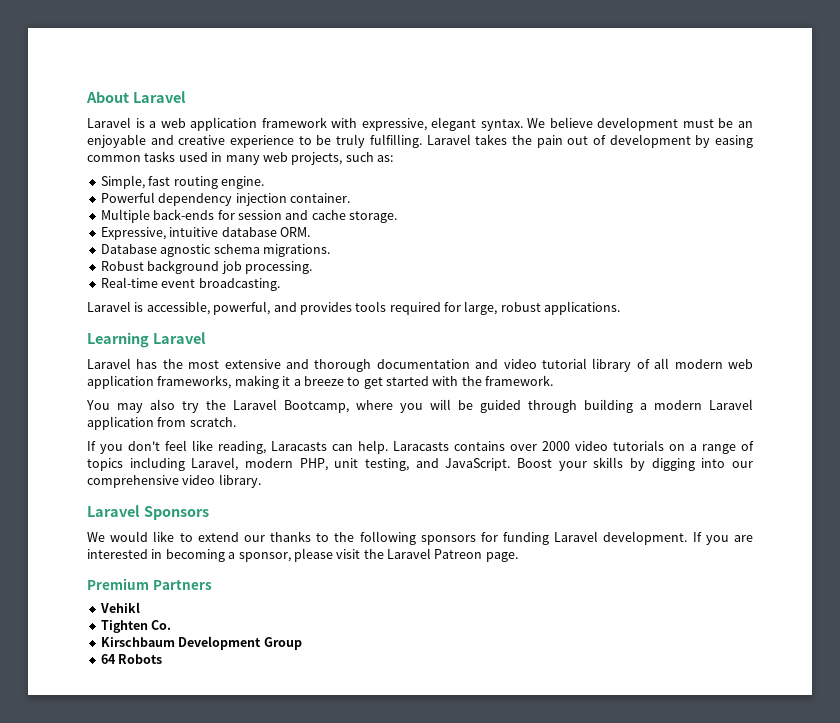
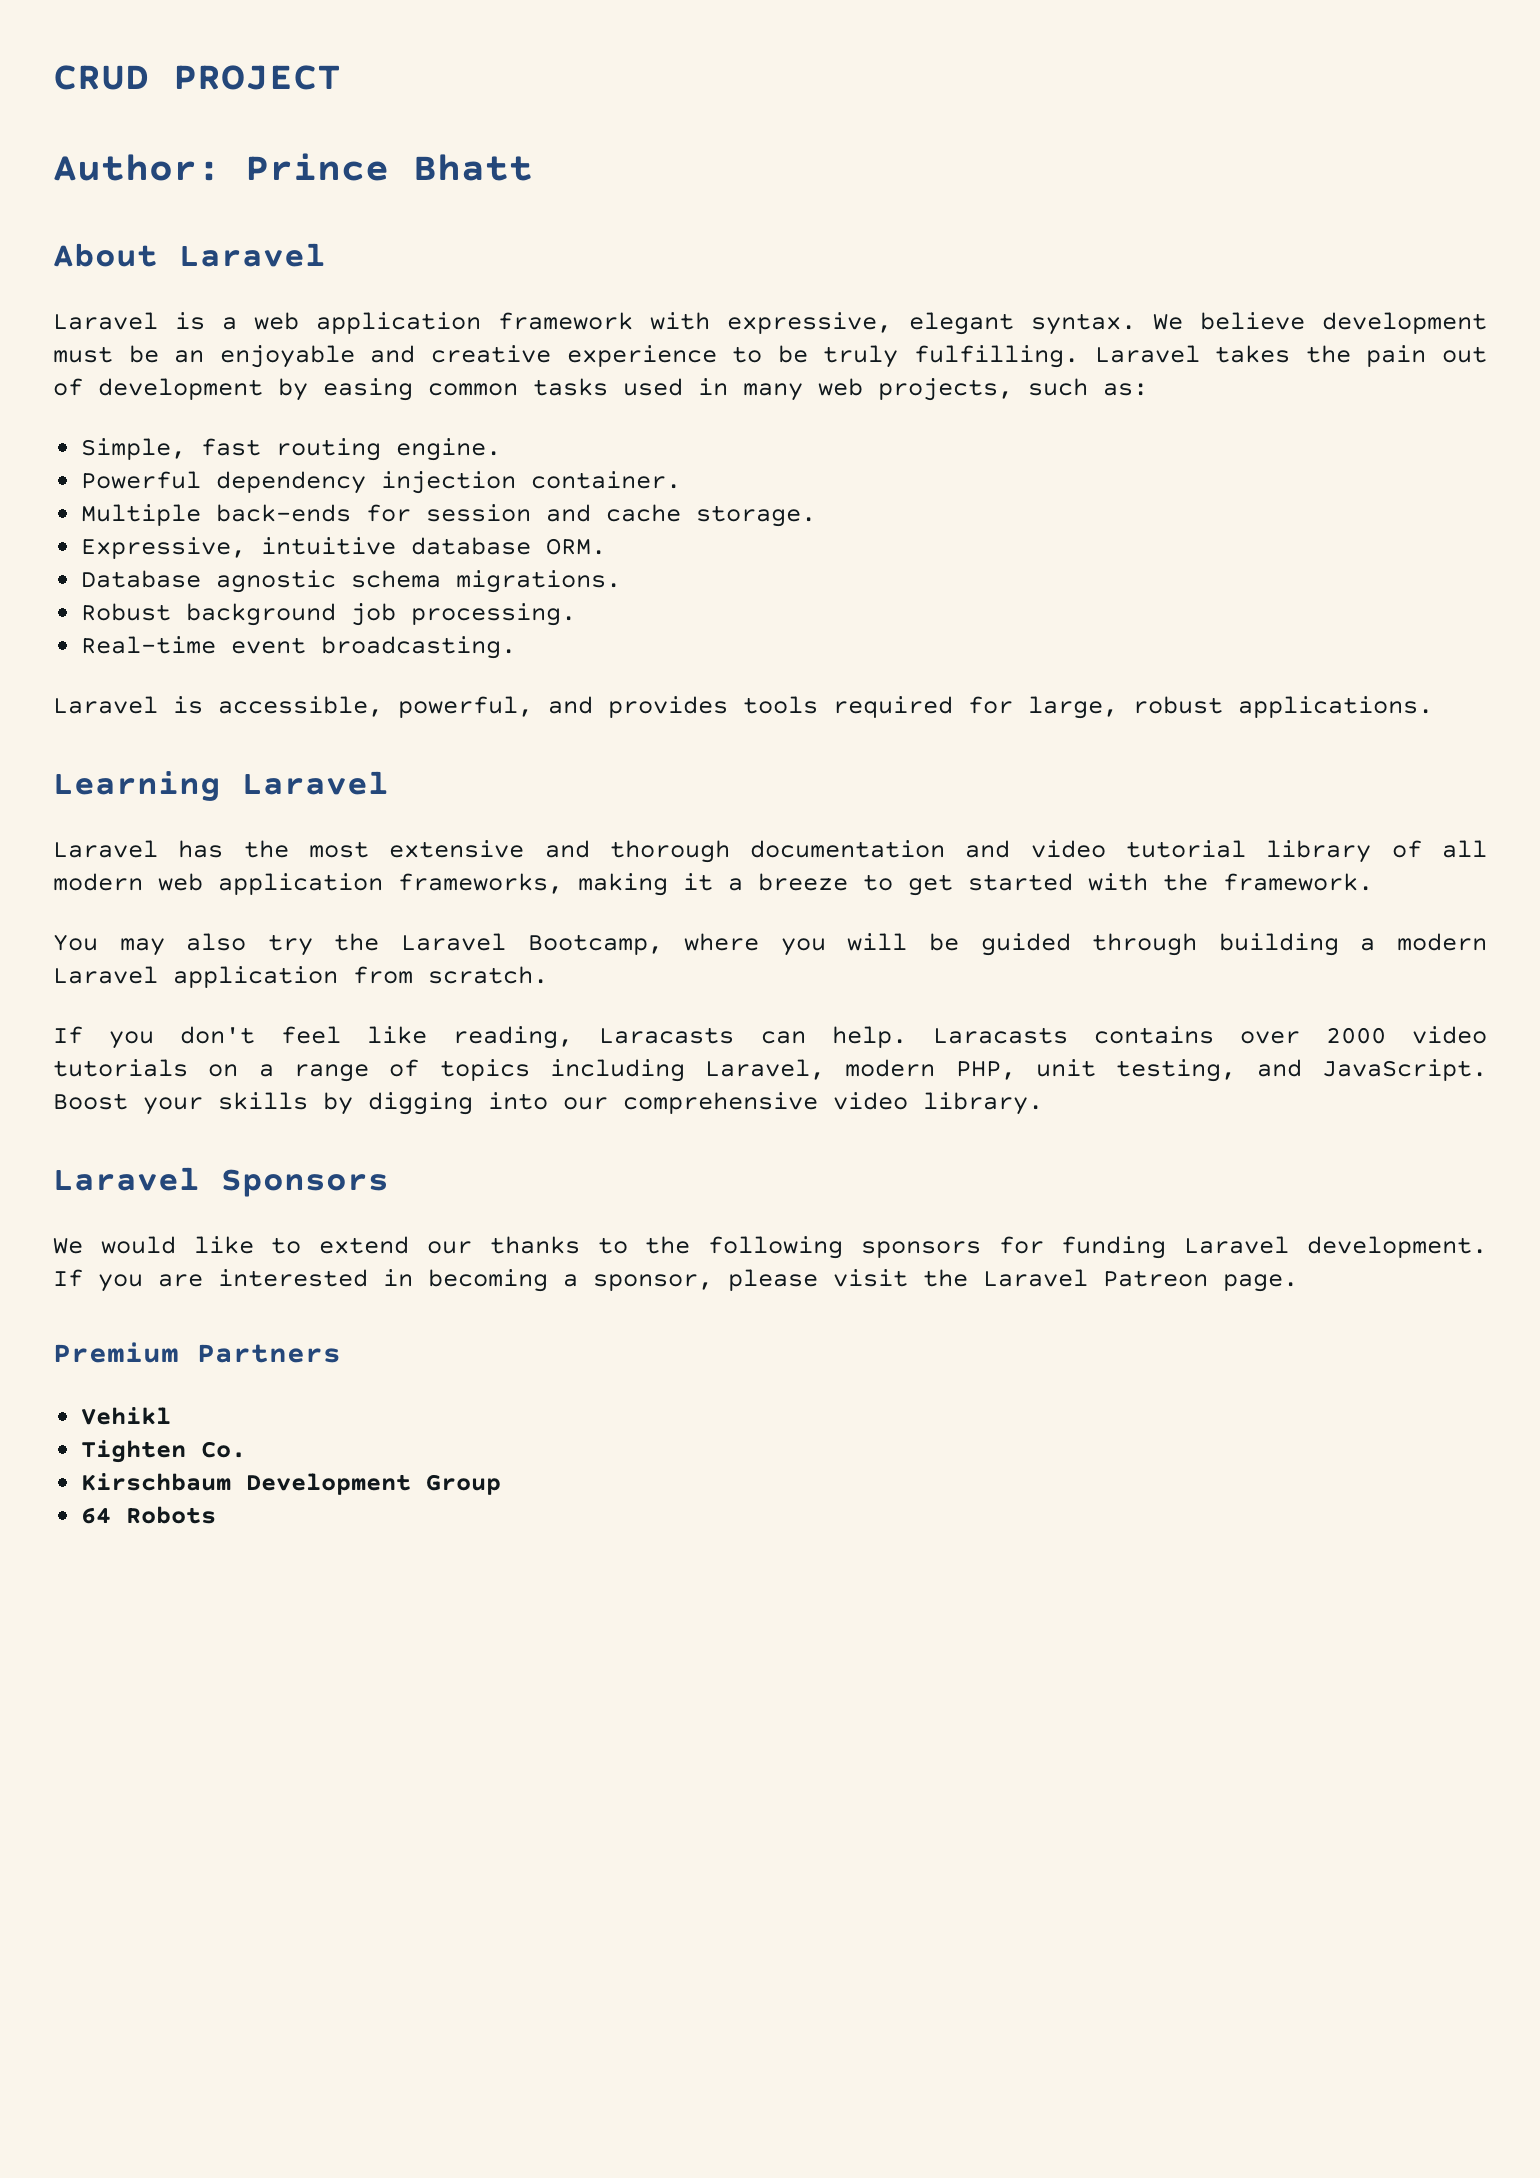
(86, 97) none -> [53,65,341,90] [53,153,533,181] CRUD PROJECT // Author: Prince Bhatt //

